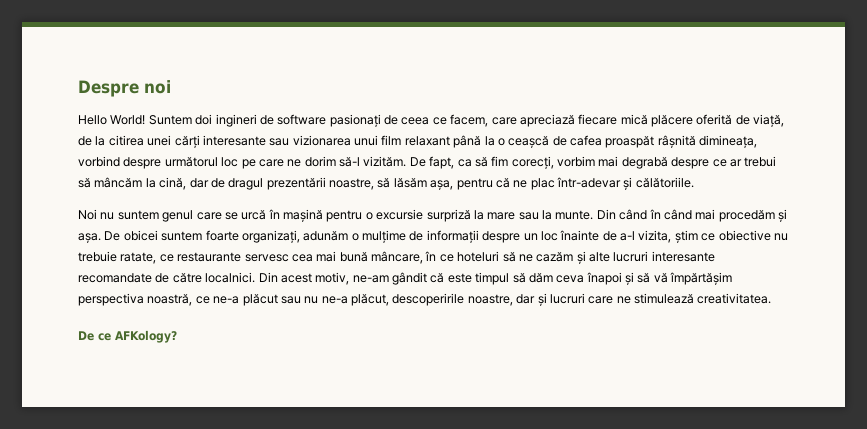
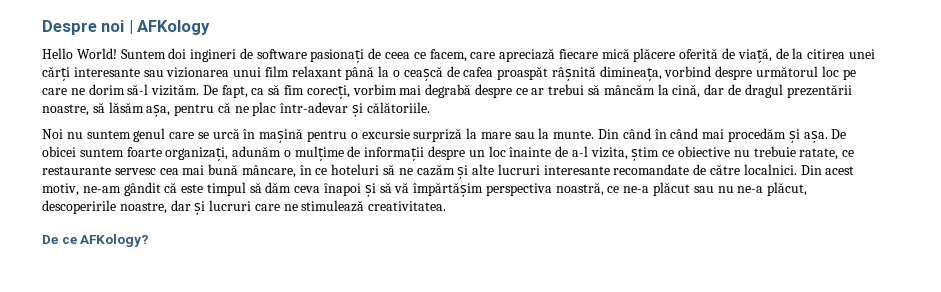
(171, 87) none -> [128,20,211,35] | AFKology

